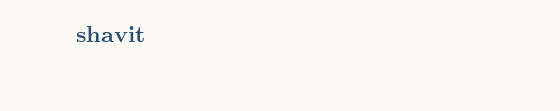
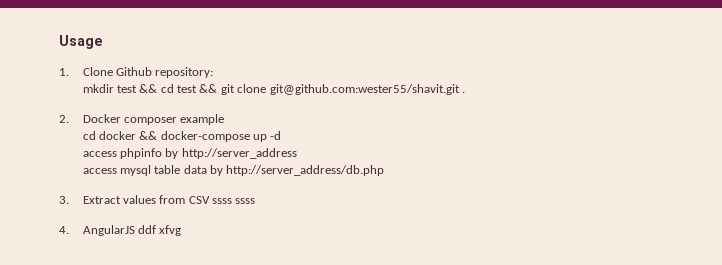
[76,26,145,42] shavit -> [59,35,103,49] [59,67,214,78] [82,84,465,95] [59,114,225,125] [82,131,282,142] [82,148,297,159] [82,165,385,176] [59,195,256,204] [59,225,182,236] Usage // 1. Clone Github repository: // mkdir test && cd test && git clone git@github.com:wester55/shavit.git . // 2. Docker composer example // cd docker && docker-compose up -d // access phpinfo by http://server_address // access mysql table data by http://server_address/db.php // 3. Extract values from CSV ssss ssss // 4. AngularJS ddf xfvg

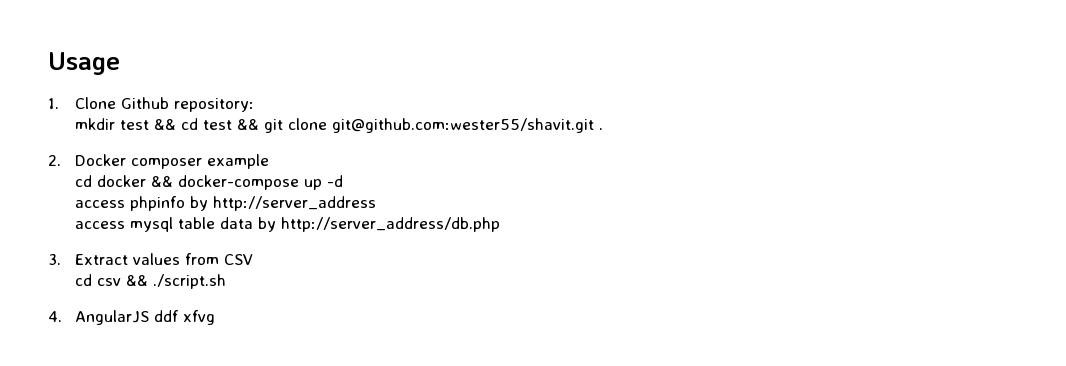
[212,198,256,204] ssss ssss -> [74,274,226,289] // cd csv && ./script.sh

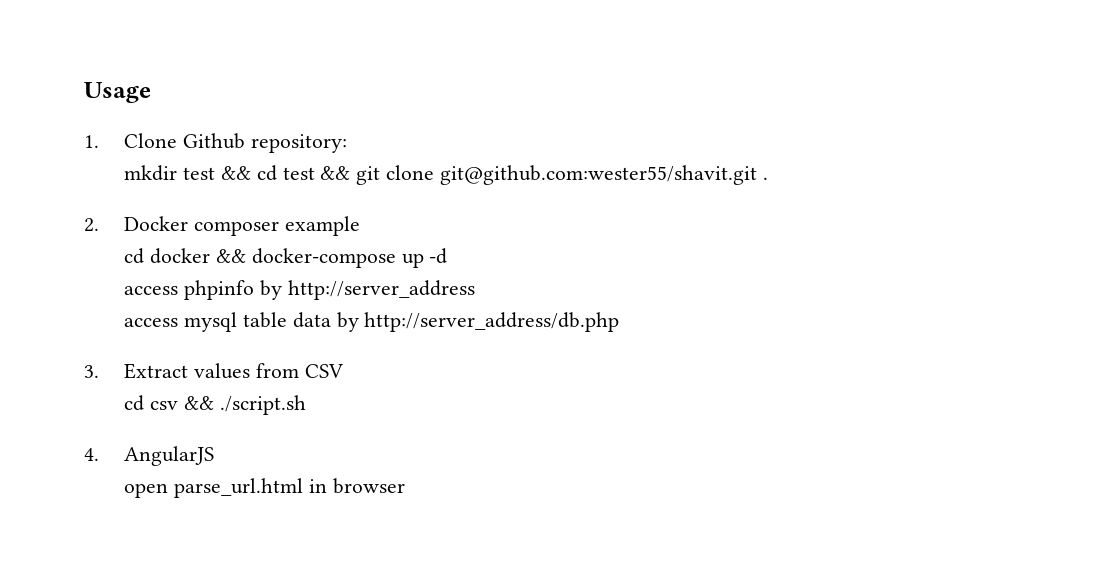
[153,310,215,325] ddf xfvg -> [124,478,405,498] // open parse_url.html in browser

